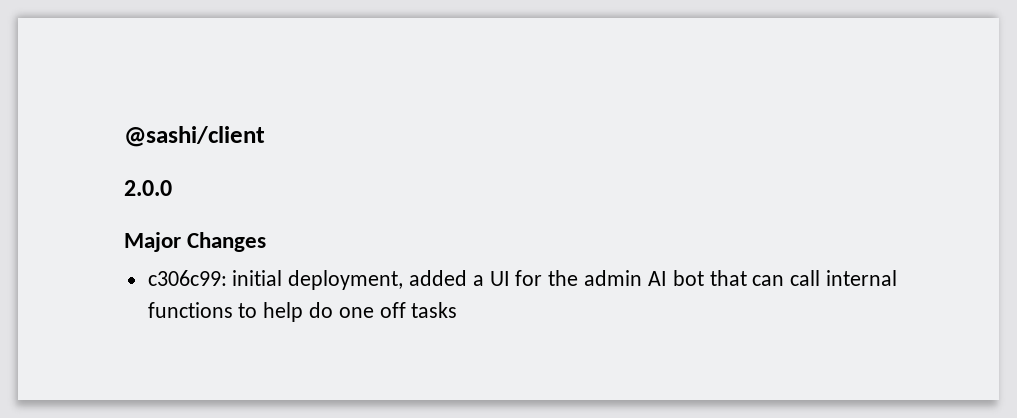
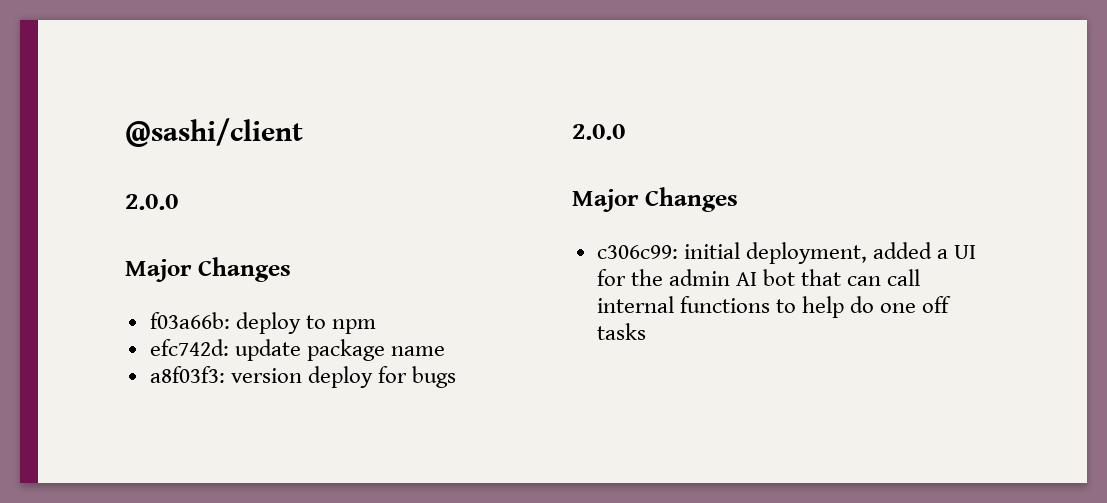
(267, 242) none -> [149,312,376,334] [149,339,445,361] [149,366,457,388] [572,124,625,140] [572,187,738,212] // f03a66b: deploy to npm // efc742d: update package name // a8f03f3: version deploy for bugs // 2.0.0 // Major Changes

